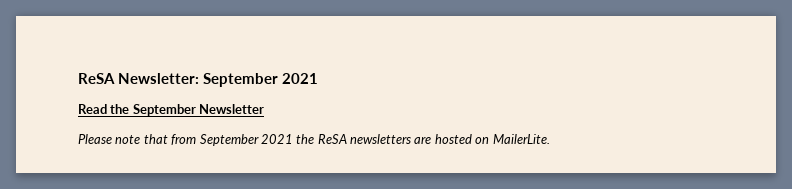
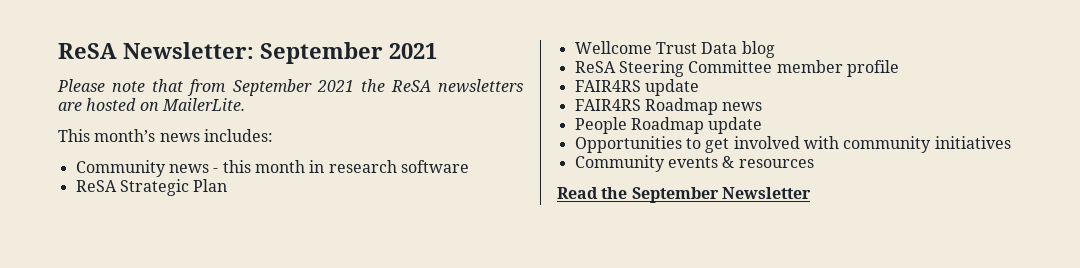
[78,104,265,116] // Read the September Newsletter -> (437, 51) none
(550, 139) none -> [58,129,273,142] [75,160,469,177] [75,179,228,196] [574,41,775,58] [574,60,899,77] [574,79,699,96] [574,98,763,115] [574,117,763,134] [574,136,1011,153] [574,155,814,172] [557,187,811,203] // This month’s news includes: // Community news - this month in research software // ReSA Strategic Plan // Wellcome Trust Data blog // ReSA Steering Committee member profile // FAIR4RS update // FAIR4RS Roadmap news // People Roadmap update // Opportunities to get involved with community initiatives // Community events & resources // Read the September Newsletter

